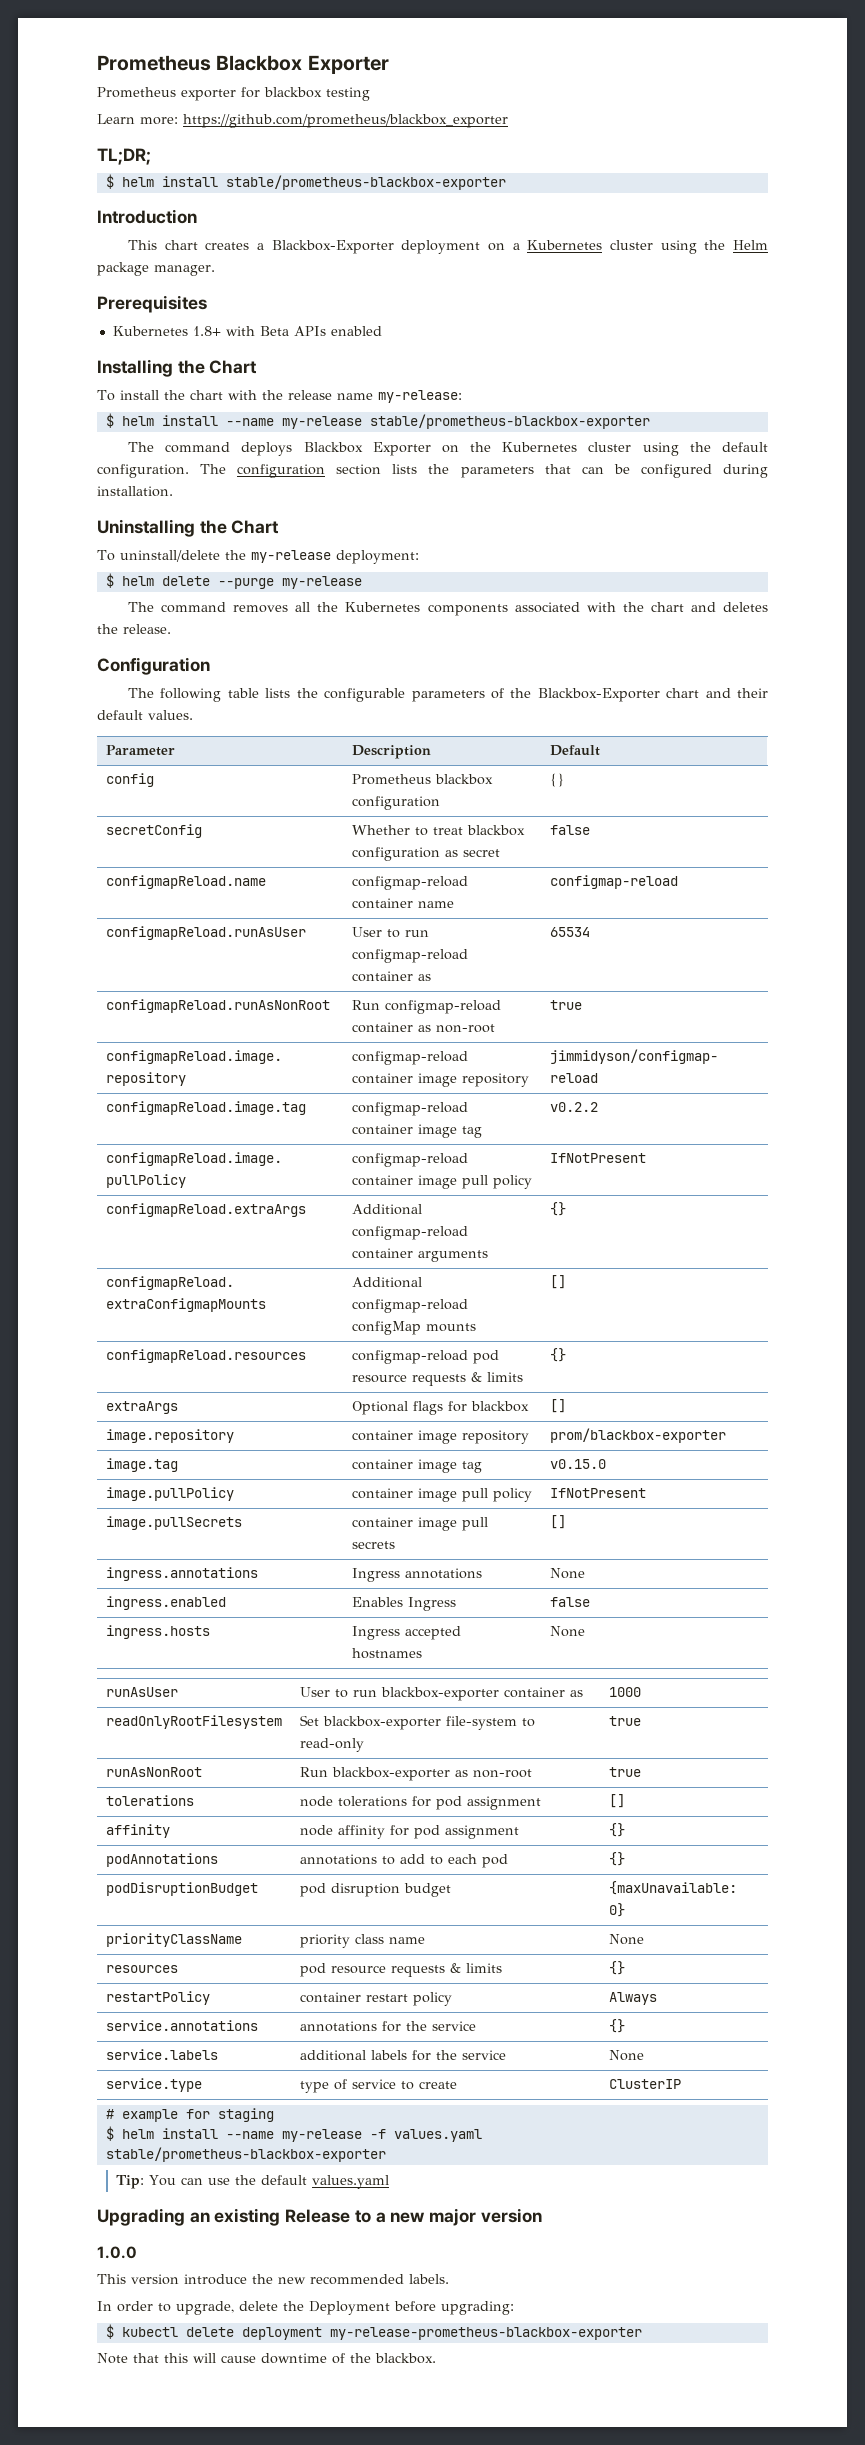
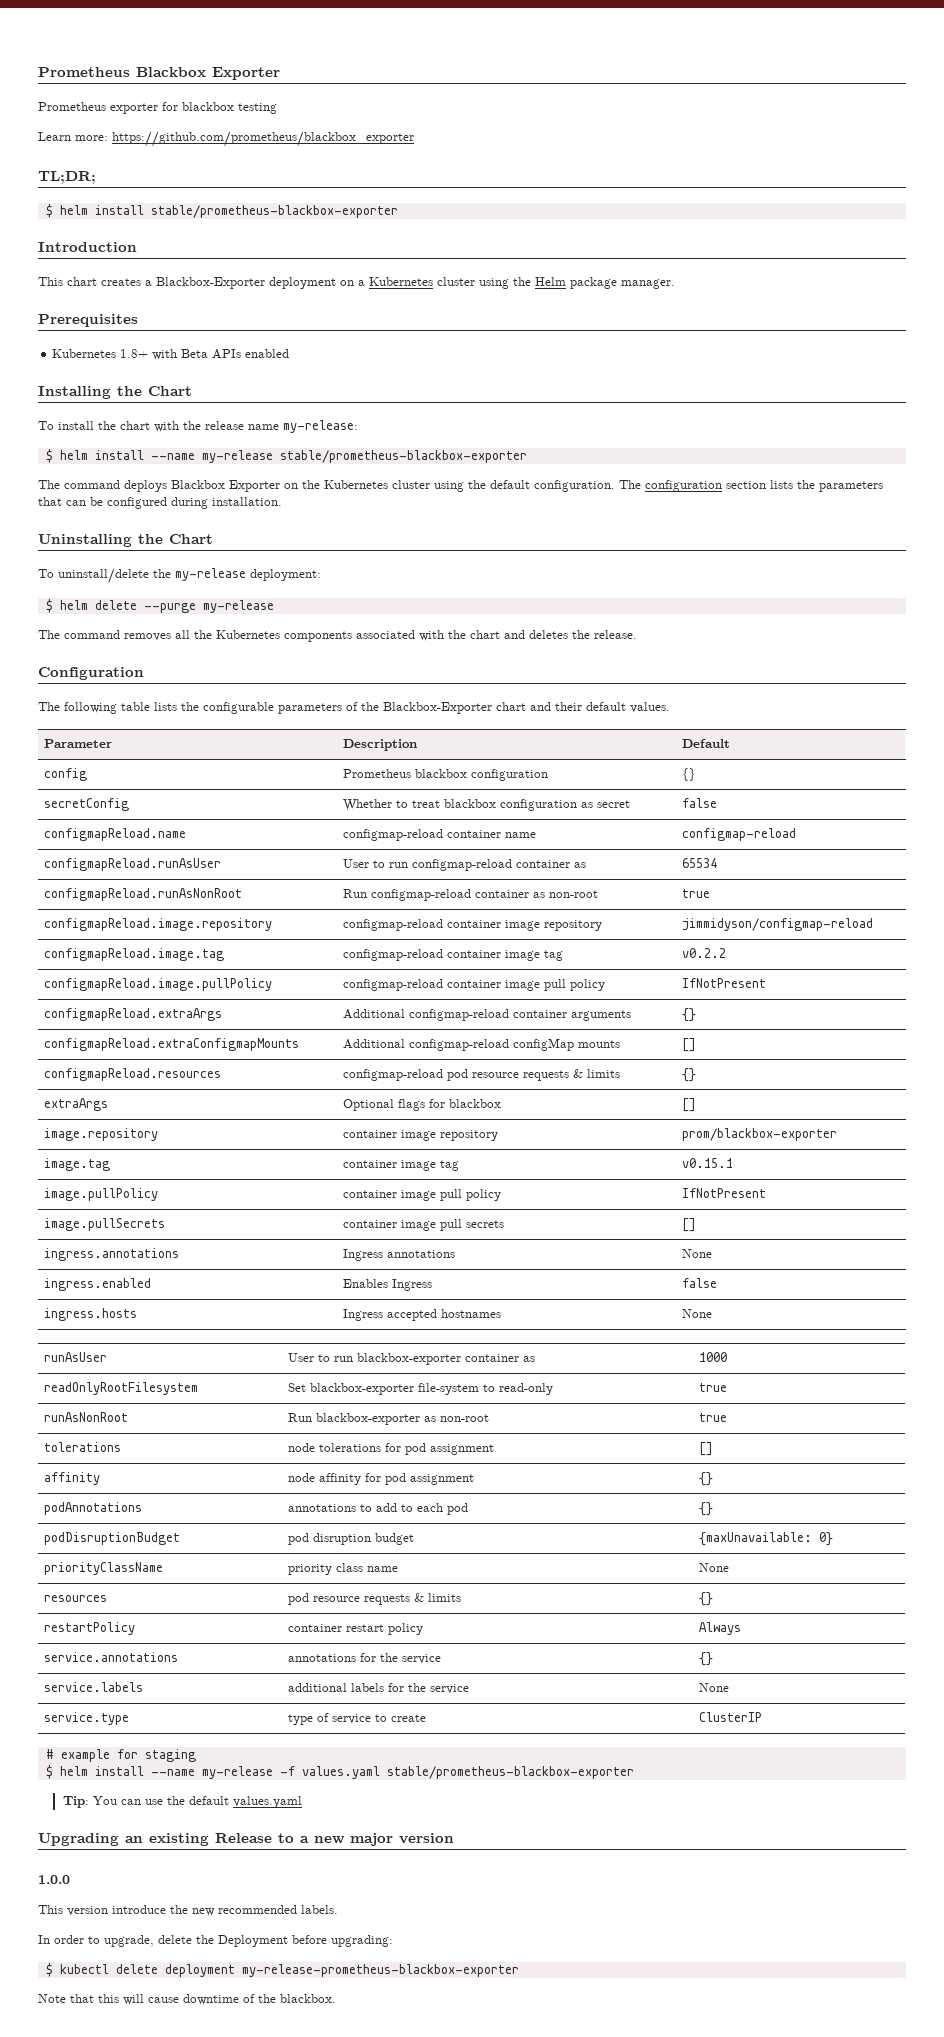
[549,1459,606,1469] v0.15.0 -> [681,1158,733,1168] v0.15.1

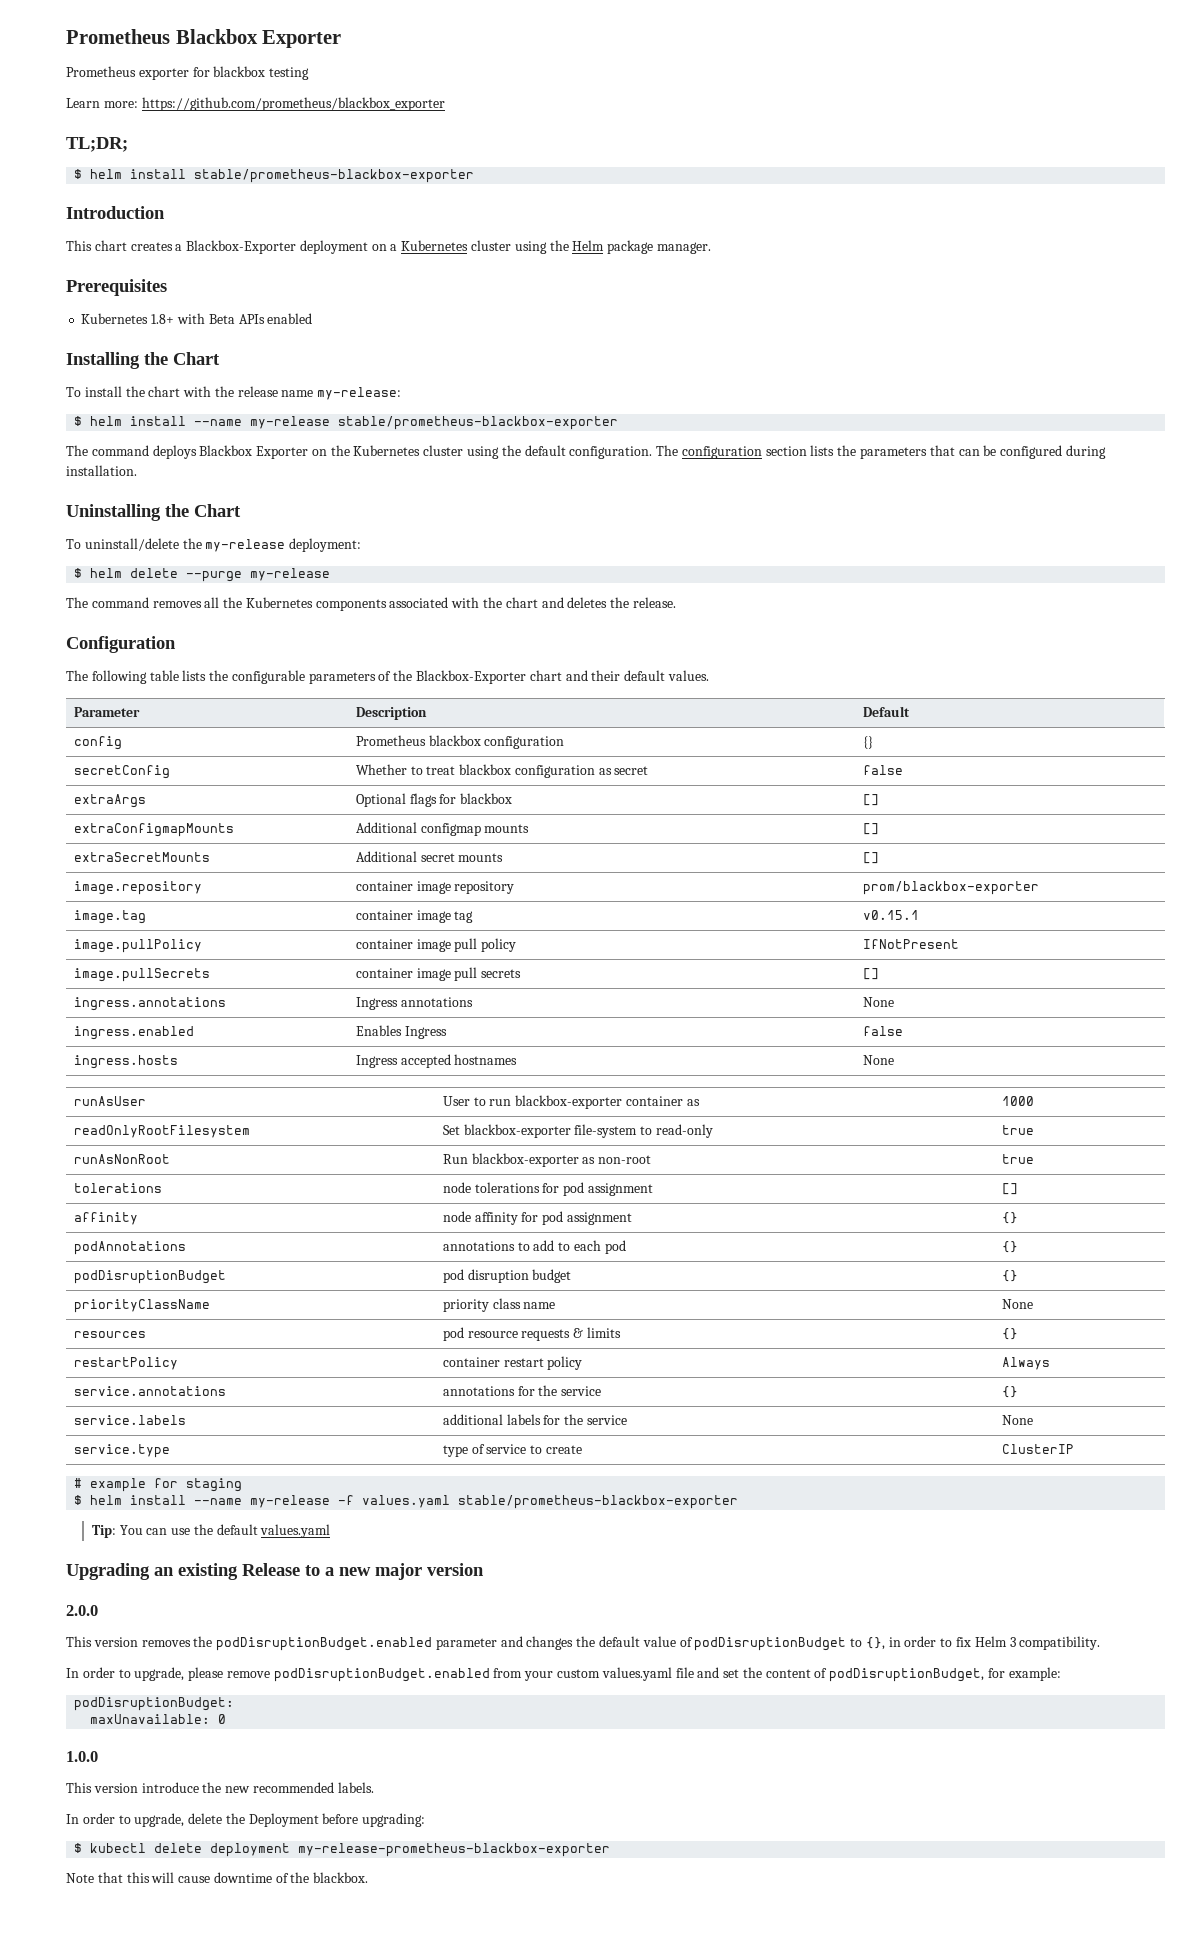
[43,828,186,841] [342,829,536,841] [681,828,796,841] [43,858,221,871] [342,859,586,871] [681,858,717,868] [43,888,242,901] [342,889,598,901] [681,889,710,898] [43,918,272,931] [342,919,602,931] [681,918,873,931] [43,948,224,961] [342,949,563,961] [681,948,726,958] [43,978,272,991] [342,979,605,991] [681,978,766,988] [43,1008,222,1021] [342,1009,631,1021] [681,1008,696,1022] [43,1038,299,1051] [342,1038,620,1051] [681,1038,696,1052] [43,1068,221,1081] [342,1069,620,1081] [681,1068,696,1082] // configmapReload.name | configmap-reload container name | configmap-reload // configmapReload.runAsUser | User to run configmap-reload container as | 65534 // configmapReload.runAsNonRoot | Run configmap-reload container as non-root | true // configmapReload.image.repository | configmap-reload container image repository | jimmidyson/configmap-reload // configmapReload.image.tag | configmap-reload container image tag | v0.2.2 // configmapReload.image.pullPolicy | configmap-reload container image pull policy | IfNotPresent // configmapReload.extraArgs | Additional configmap-reload container arguments | {} // configmapReload.extraConfigmapMounts | Additional configmap-reload configMap mounts | [] // configmapReload.resources | configmap-reload pod resource requests & limits | {} -> (903, 770) none
(696, 1105) none -> [73,823,234,837] [355,822,530,836] [862,823,879,835] [73,852,210,862] [355,851,504,862] [862,852,879,864] // extraConfigmapMounts | Additional configmap mounts | [] // extraSecretMounts | Additional secret mounts | []
[698,1532,833,1546] {maxUnavailable: 0} -> [1001,1270,1018,1282] {}
(454, 1838) none -> [66,1605,98,1616] [66,1636,1101,1651] [66,1667,1061,1682] [74,1697,235,1711] [90,1714,227,1724] // 2.0.0 // This version removes the podDisruptionBudget.enabled parameter and changes the default value of podDisruptionBudget to {}, in order to fix Helm 3 compatibility. // In order to upgrade, please remove podDisruptionBudget.enabled from your custom values.yaml file and set the content of podDisruptionBudget, for example: // podDisruptionBudget: // maxUnavailable: 0

